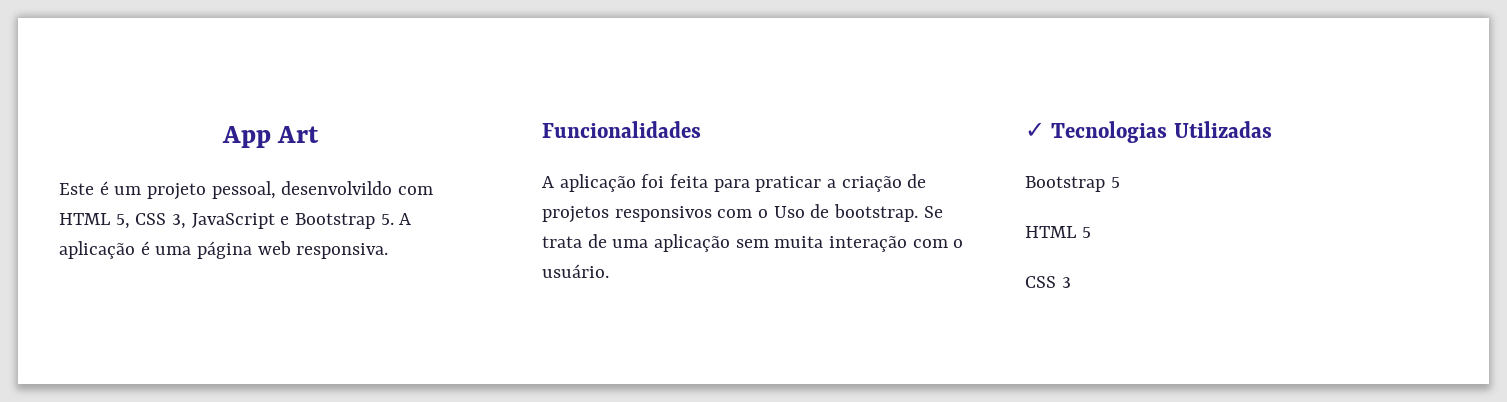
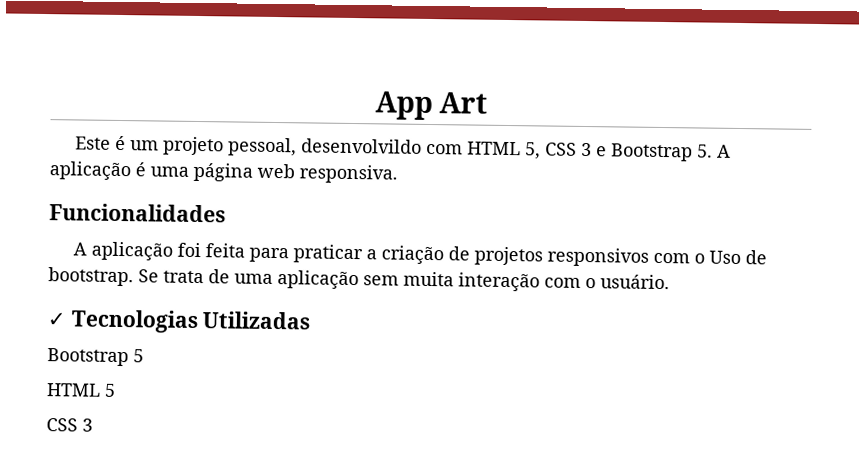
[172,213,275,229] 3, JavaScript -> [581,142,593,157] 3

